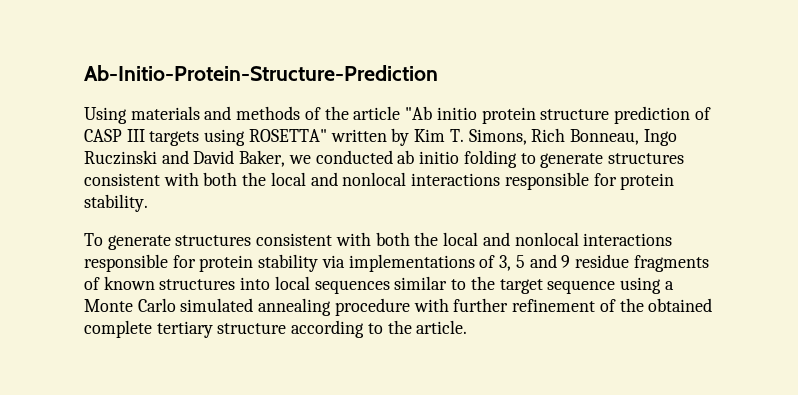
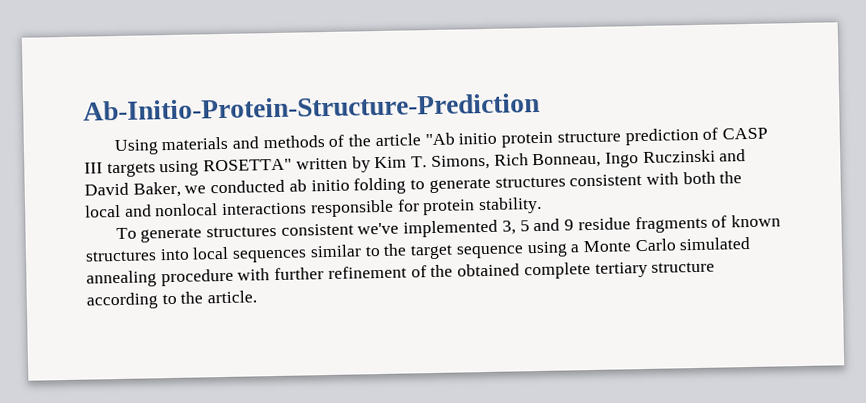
[335,232,673,246] [84,254,496,272] with both the local and nonlocal interactions responsible for protein stability via implementations of -> [357,219,499,238] we've implemented

